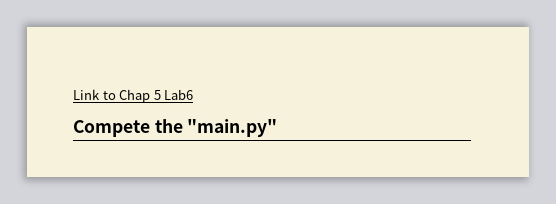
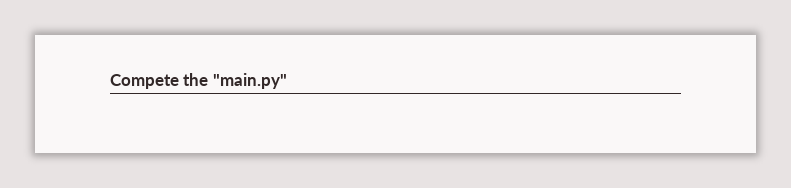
[73,89,194,103] Link to Chap 5 Lab6 // -> (110, 81) none

